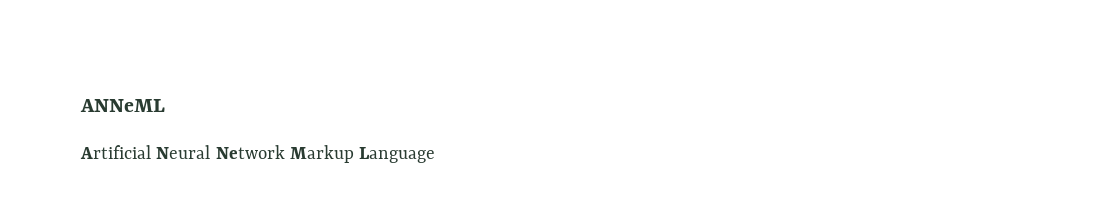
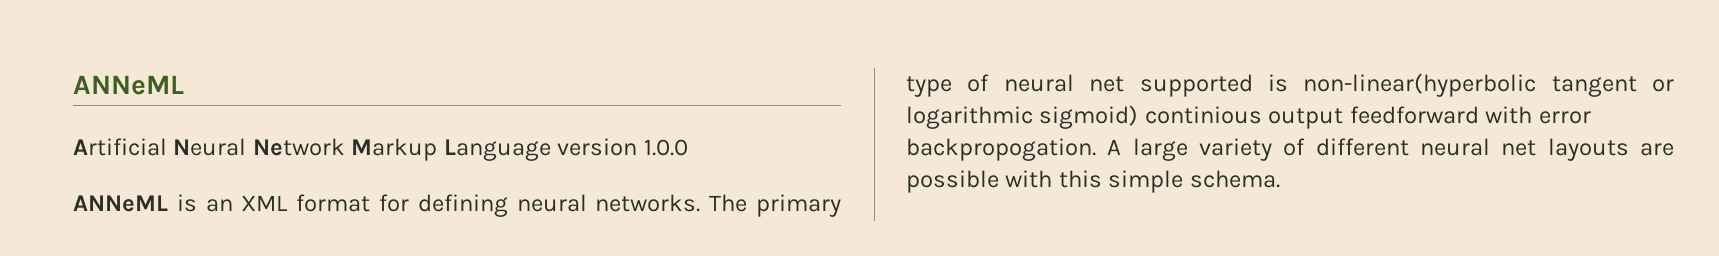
(436, 155) none -> [557,138,688,156] [73,194,841,217] [906,73,1674,97] [906,105,1591,129] [906,138,1674,161] [906,170,1280,193] version 1.0.0 // ANNeML is an XML format for defining neural networks. The primary type of neural net supported is non-linear(hyperbolic tangent or logarithmic sigmoid) continious output feedforward with error backpropogation. A large variety of different neural net layouts are possible with this simple schema.

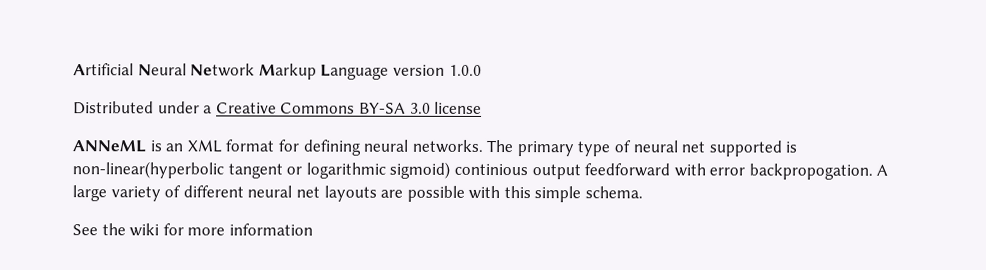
[73,75,184,95] ANNeML // -> (73, 69) none
(688, 147) none -> [73,101,483,115] // Distributed under a Creative Commons BY-SA 3.0 license
(1280, 179) none -> [72,223,313,237] // See the wiki for more information

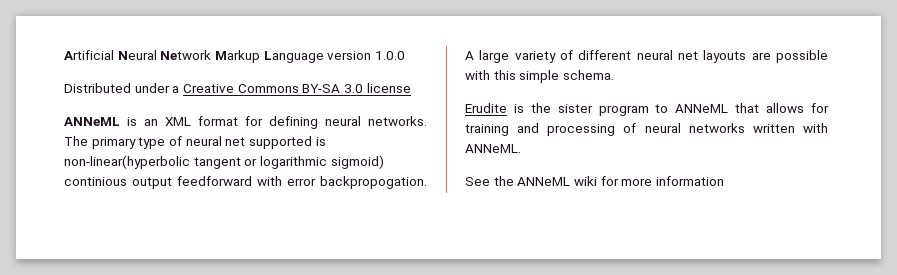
(644, 192) none -> [465,103,829,116] [465,123,828,136] [465,144,521,153] // Erudite is the sister program to ANNeML that allows for training and processing of neural networks written with ANNeML.
(126, 229) none -> [517,177,571,186] ANNeML

